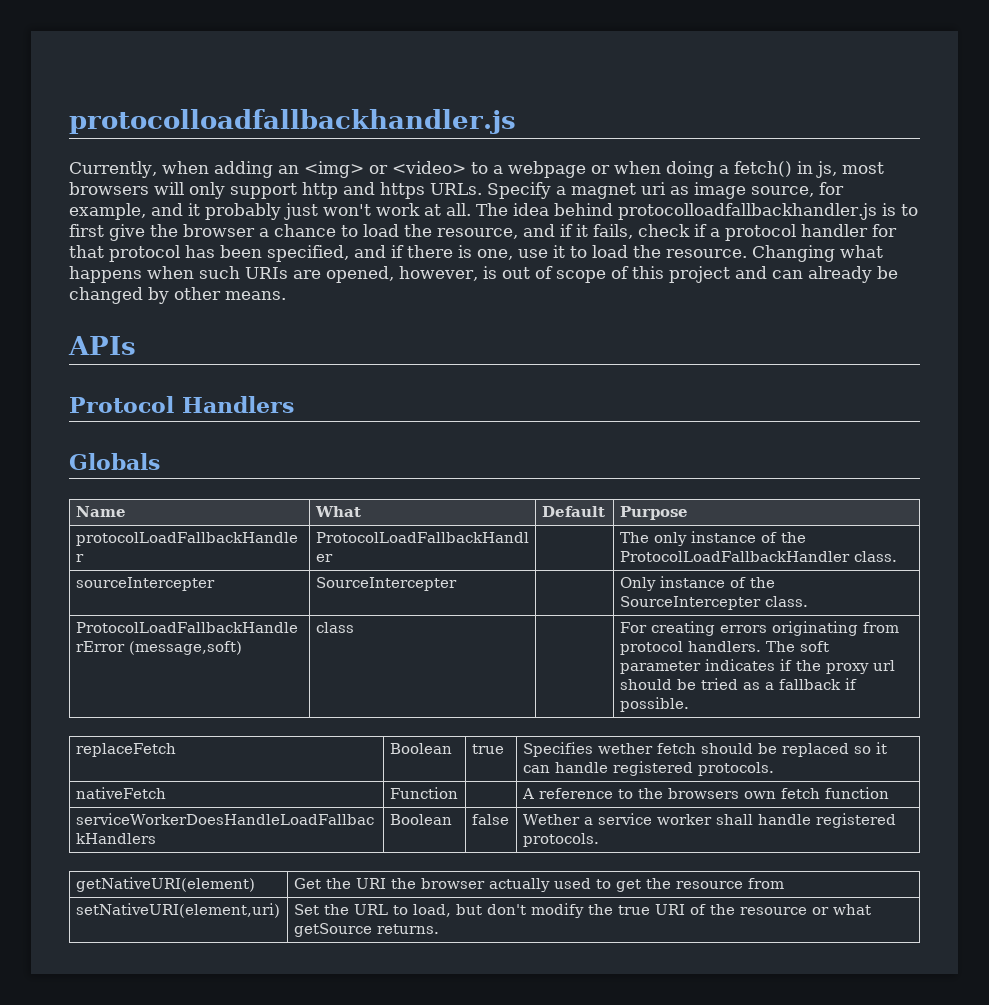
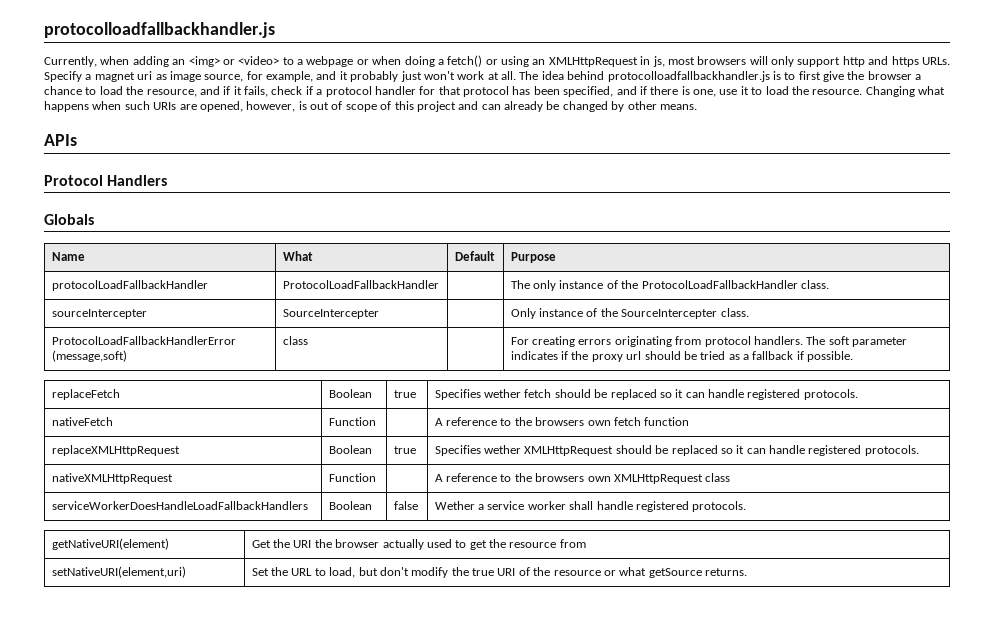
(792, 169) none -> [485,56,638,67] or using an XMLHttpRequest
(889, 793) none -> [51,445,180,456] [328,445,372,454] [393,446,416,454] [434,445,919,456] [51,473,173,484] [328,473,376,482] [434,473,731,484] // replaceXMLHttpRequest | Boolean | true | Specifies wether XMLHttpRequest should be replaced so it can handle registered protocols. // nativeXMLHttpRequest | Function | | A reference to the browsers own XMLHttpRequest class

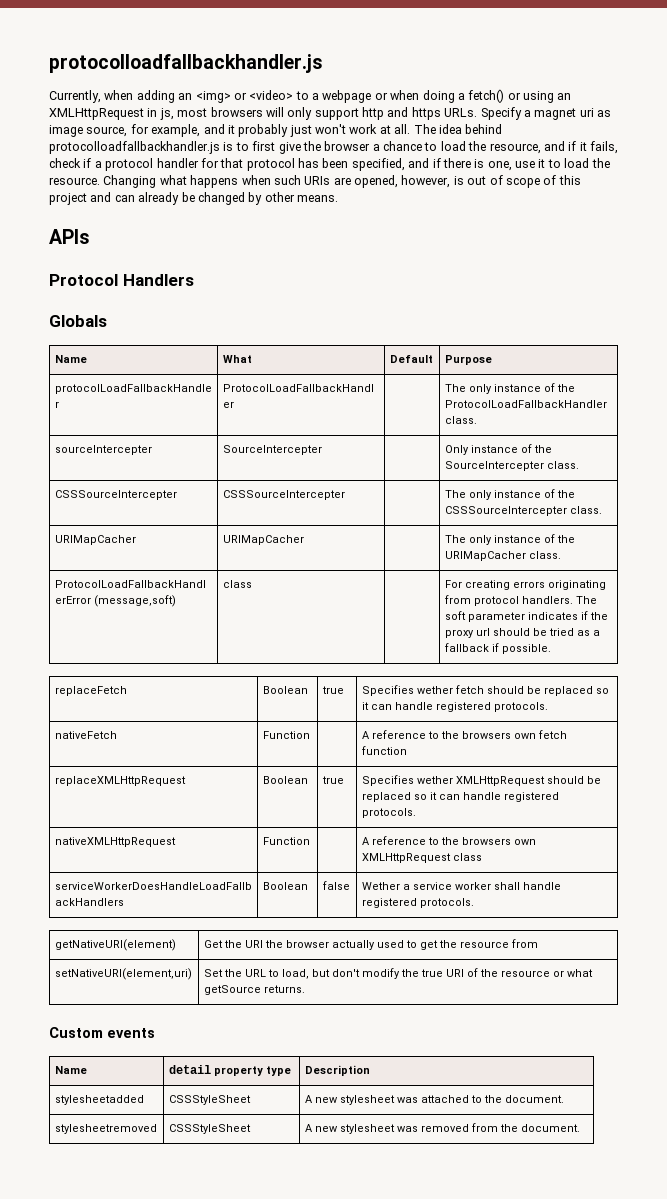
(749, 312) none -> [54,490,177,500] [222,490,345,500] [444,489,575,500] [444,506,602,516] [54,535,136,545] [222,535,304,545] [444,534,575,545] [444,551,561,561] // CSSSourceIntercepter | CSSSourceIntercepter | | The only instance of the CSSSourceIntercepter class. // URIMapCacher | URIMapCacher | | The only instance of the URIMapCacher class.
(748, 572) none -> [49,1027,155,1038] [54,1066,87,1074] [168,1065,291,1076] [304,1065,370,1076] [54,1095,144,1105] [168,1095,251,1105] [304,1095,564,1105] [54,1124,157,1134] [168,1124,251,1134] [304,1123,580,1134] // Custom events // Name | detail property type | Description // stylesheetadded | CSSStyleSheet | A new stylesheet was attached to the document. // stylesheetremoved | CSSStyleSheet | A new stylesheet was removed from the document.

